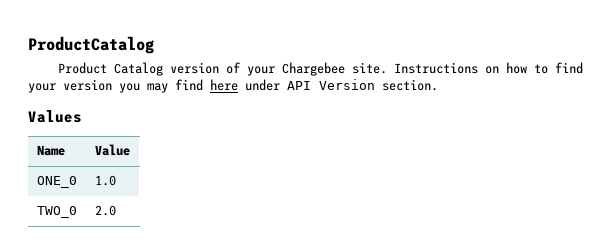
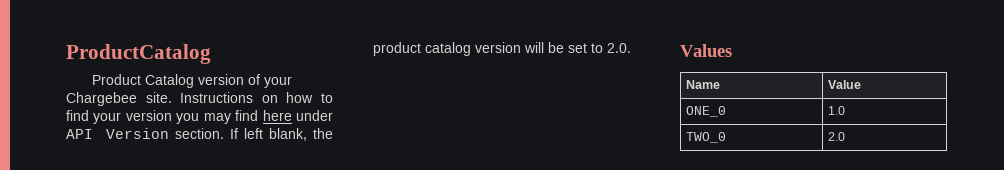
(438, 85) none -> [230,128,334,141] [373,42,631,56] If left blank, the product catalog version will be set to 2.0.

